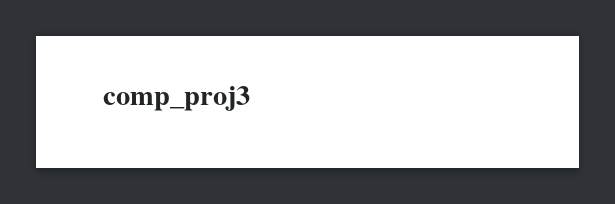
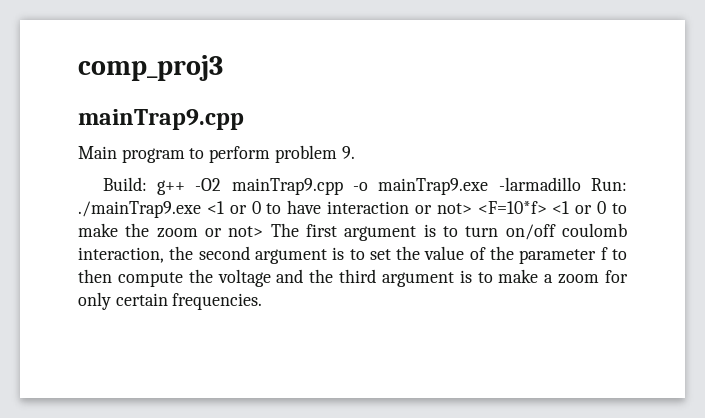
(250, 98) none -> [78,109,244,130] [78,145,355,163] [102,177,627,195] [78,200,627,218] [78,223,627,241] [78,246,627,264] [78,269,629,287] [78,292,263,310] // mainTrap9.cpp // Main program to perform problem 9. // Build: g++ -O2 mainTrap9.cpp -o mainTrap9.exe -larmadillo Run: ./mainTrap9.exe <1 or 0 to have interaction or not> <F=10*f> <1 or 0 to make the zoom or not> The first argument is to turn on/off coulomb interaction, the second argument is to set the value of the parameter f to then compute the voltage and the third argument is to make a zoom for only certain frequencies.

